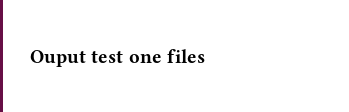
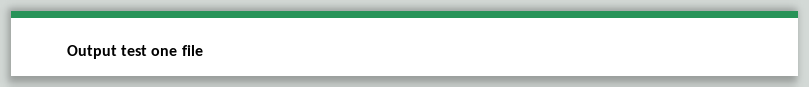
[30,50,86,67] Ouput -> [67,45,117,59] Output
[166,49,205,63] files -> [181,45,203,56] file

